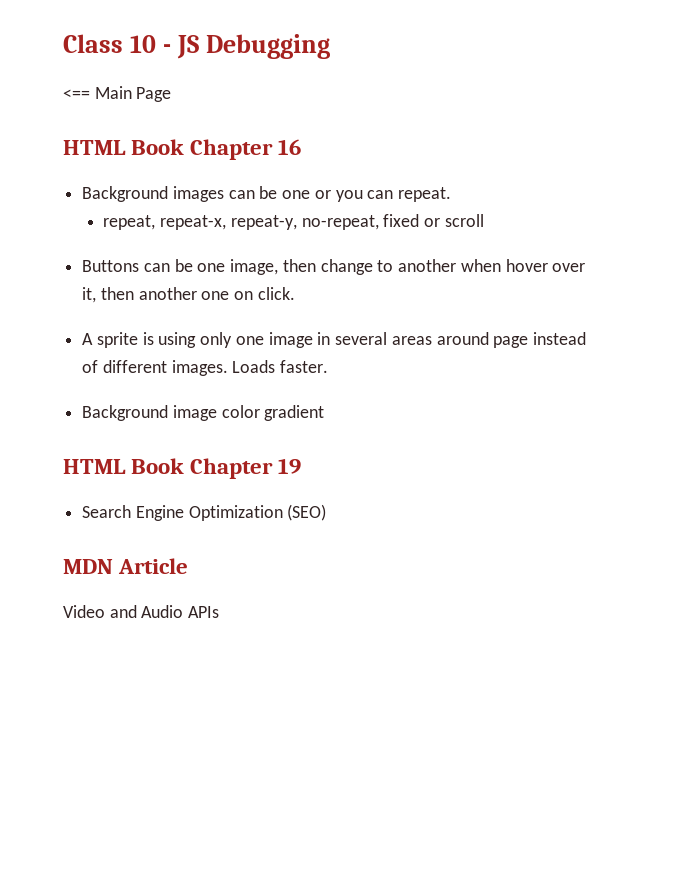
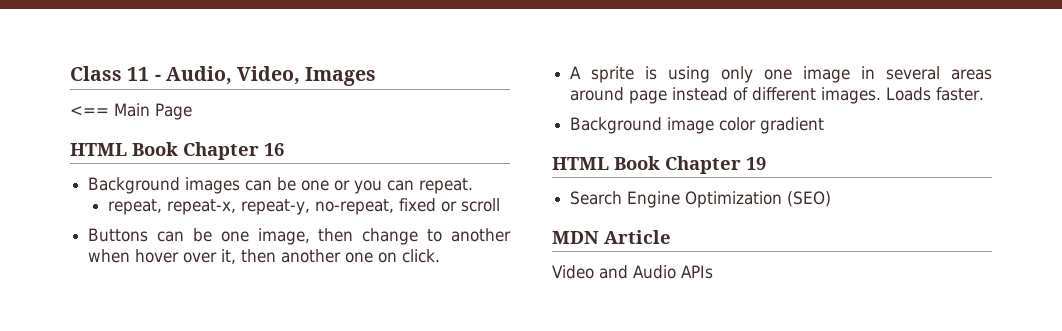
[130,34,331,59] 10 - JS Debugging -> [127,66,377,86] 11 - Audio, Video, Images

